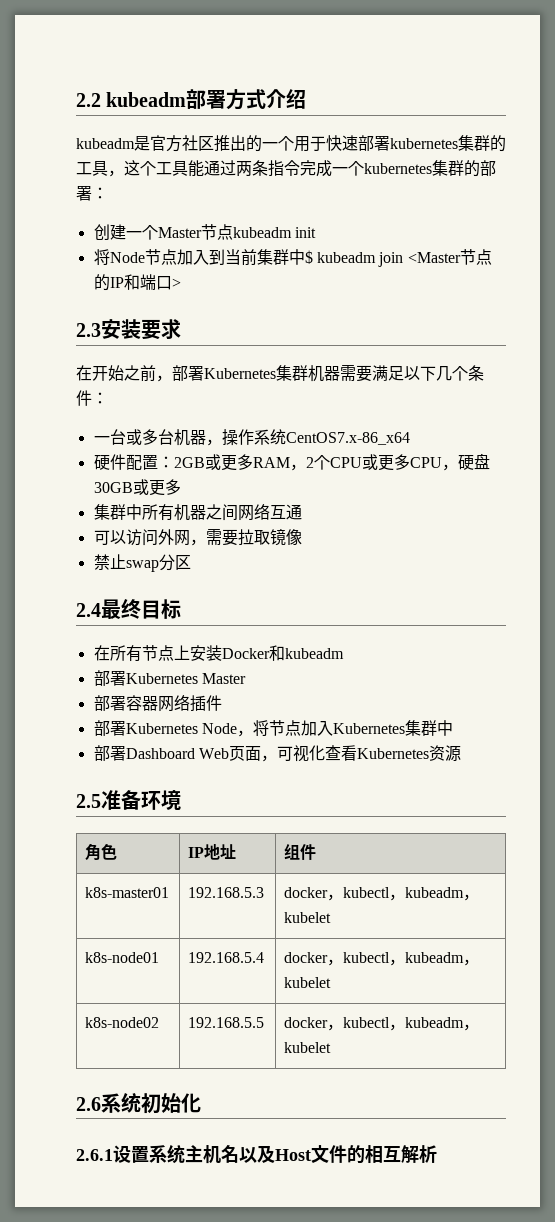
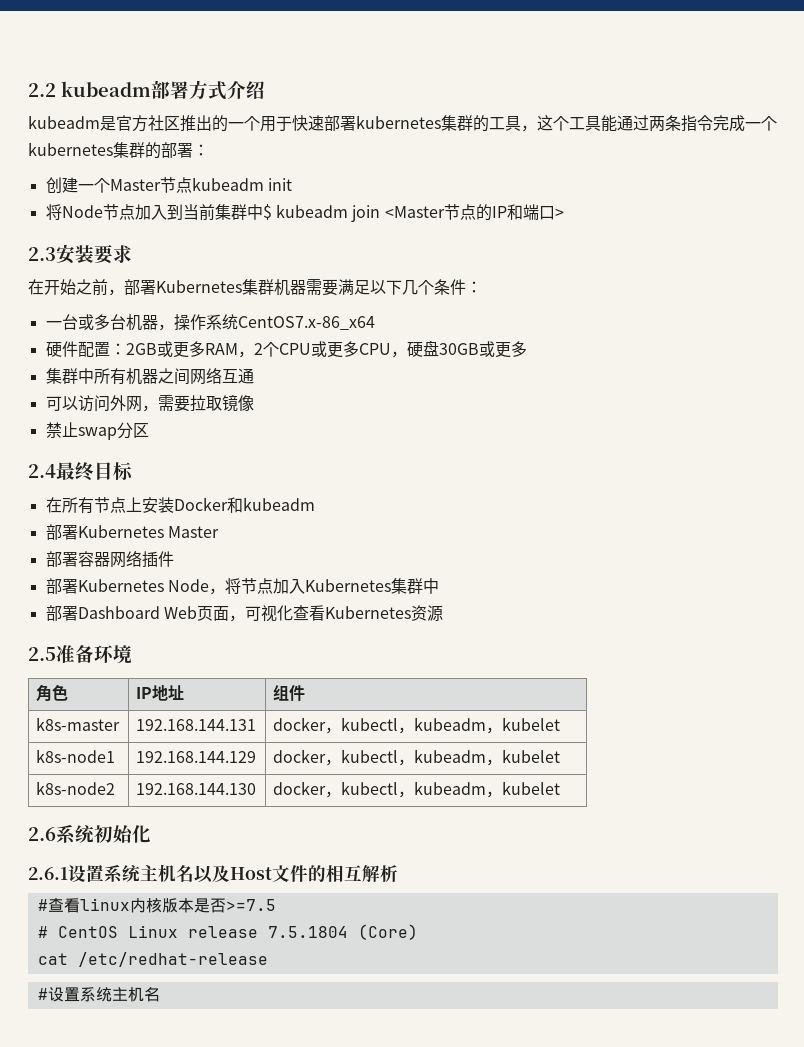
[85,887,170,898] [188,887,265,898] [284,887,480,901] [284,912,332,923] [85,952,160,963] [188,952,265,963] [284,952,480,966] [284,977,332,988] [85,1017,160,1028] [188,1017,265,1028] k8s-master01 | 192.168.5.3 | docker，kubectl，kubeadm，kubelet // k8s-node01 | 192.168.5.4 | docker，kubectl，kubeadm，kubelet // k8s-node02 | 192.168.5.5 -> [36,717,121,731] [136,719,257,731] [273,717,561,734] [36,749,116,763] [136,751,257,763] [273,749,561,766] [36,781,116,795] [136,783,257,795] k8s-master | 192.168.144.131 | docker，kubectl，kubeadm，kubelet // k8s-node1 | 192.168.144.129 | docker，kubectl，kubeadm，kubelet // k8s-node2 | 192.168.144.130
(437, 1154) none -> [37,898,276,913] [37,924,418,940] [37,952,268,967] [37,987,160,1002] // #查看linux内核版本是否>=7.5 // # CentOS Linux release 7.5.1804 (Core) // cat /etc/redhat-release // #设置系统主机名

